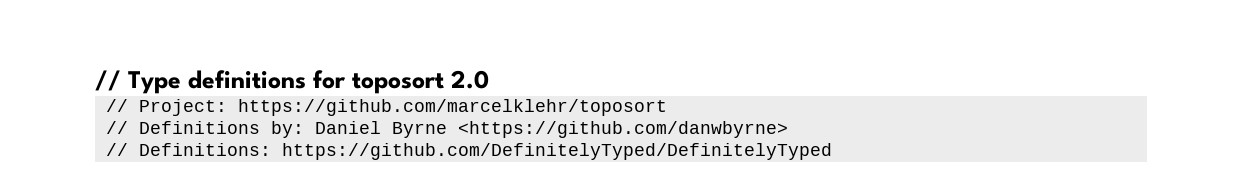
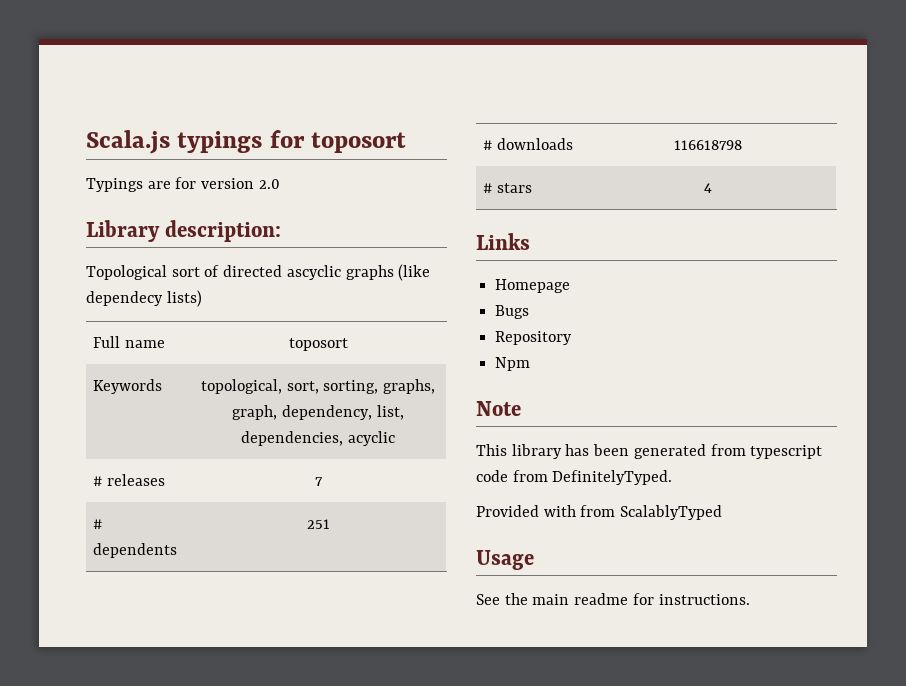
[95,70,306,94] // Type definitions -> [86,130,263,154] Scala.js typings
[451,70,489,89] [105,99,667,116] [105,121,788,138] [105,143,832,160] 2.0 // // Project: https://github.com/marcelklehr/toposort // // Definitions by: Daniel Byrne <https://github.com/danwbyrne> // // Definitions: https://github.com/DefinitelyTyped/DefinitelyTyped -> [86,177,280,192] [86,220,282,242] [86,264,431,281] [86,290,202,307] [93,336,165,348] [288,338,348,351] [93,379,163,394] [200,379,436,394] [232,405,404,420] [241,431,395,446] [93,474,165,486] [314,477,323,486] [93,519,103,529] [93,543,178,558] [306,519,330,529] [483,138,573,150] [674,140,742,150] [483,183,532,193] [704,183,712,193] [476,233,530,250] [495,279,571,293] [495,305,530,319] [495,331,573,345] [495,357,531,371] [476,401,521,416] [476,444,823,459] [476,470,673,485] [476,505,723,520] [476,550,534,570] [476,593,750,605] // Typings are for version 2.0 // Library description: // Topological sort of directed ascyclic graphs (like dependecy lists) // Full name | toposort // Keywords | topological, sort, sorting, graphs, graph, dependency, list, dependencies, acyclic // # releases | 7 // # dependents | 251 // # downloads | 116618798 // # stars | 4 // Links // Homepage // Bugs // Repository // Npm // Note // This library has been generated from typescript code from DefinitelyTyped. // Provided with from ScalablyTyped // Usage // See the main readme for instructions.

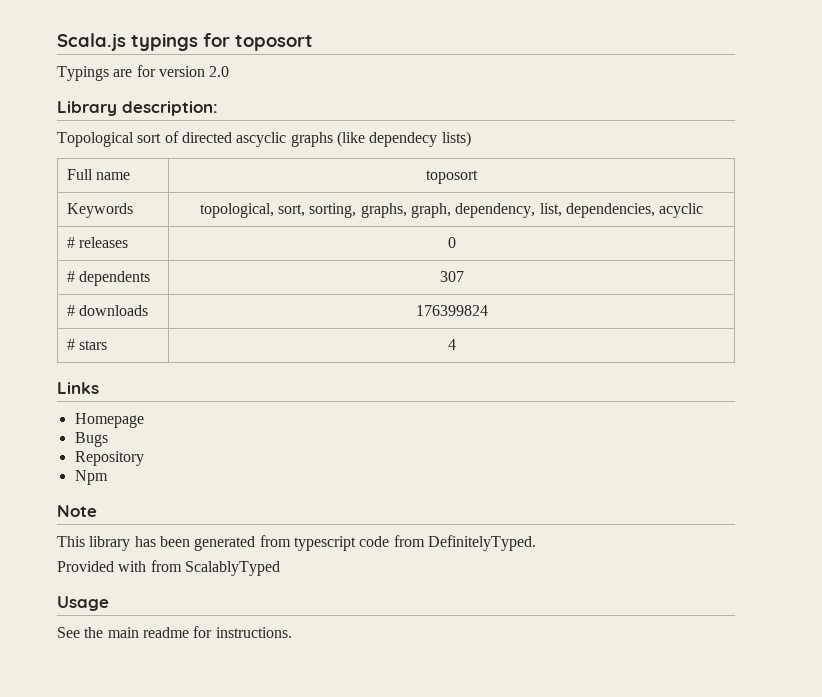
[314,477,323,486] 7 -> [447,237,456,248] 0
[306,519,330,529] 251 -> [439,271,464,282] 307
[674,140,742,150] 116618798 -> [415,305,488,316] 176399824

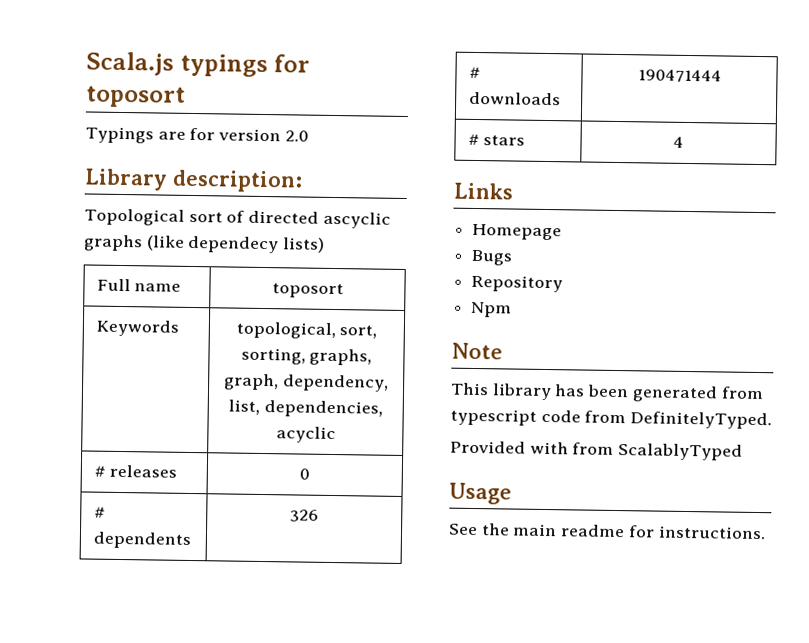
[439,271,464,282] 307 -> [290,509,319,522] 326
[415,305,488,316] 176399824 -> [637,69,722,83] 190471444

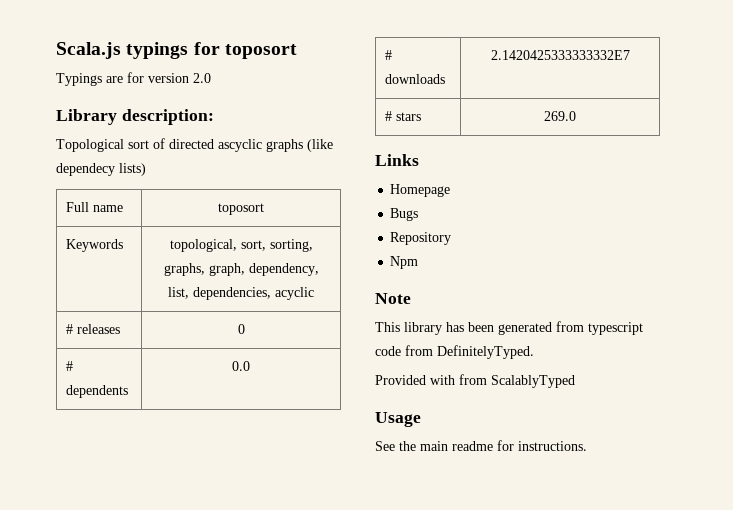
[290,509,319,522] 326 -> [232,361,250,371] 0.0
[637,69,722,83] 190471444 -> [490,50,630,60] 2.1420425333333332E7
[673,136,684,148] 4 -> [544,111,576,121] 269.0

